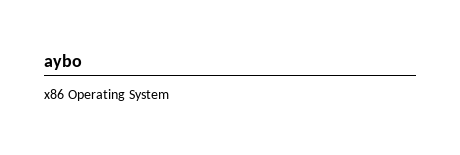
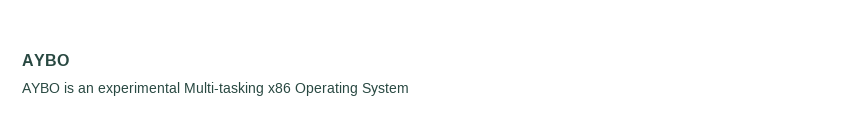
[44,54,82,70] aybo // -> [22,54,69,66] [22,82,264,96] AYBO // AYBO is an experimental Multi-tasking

